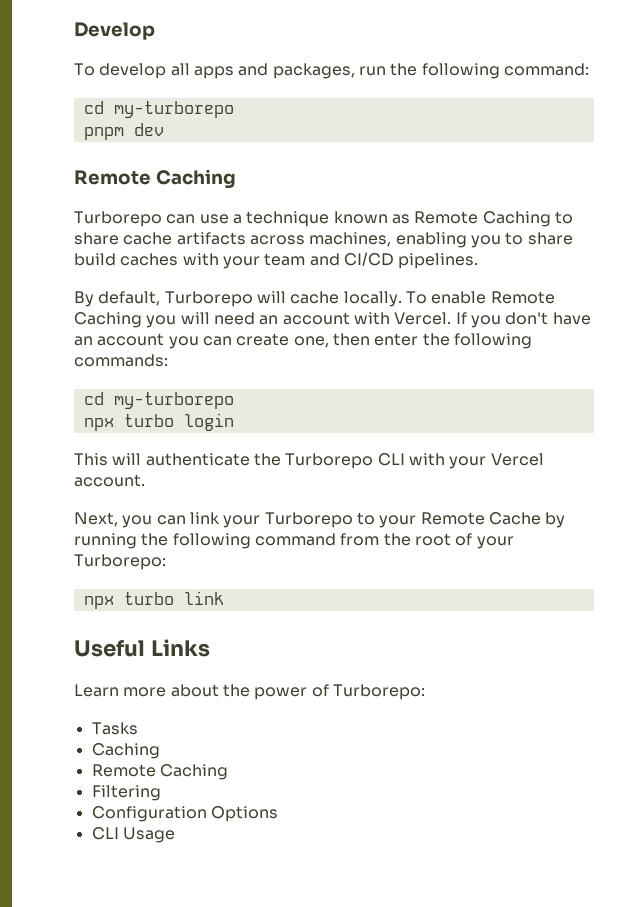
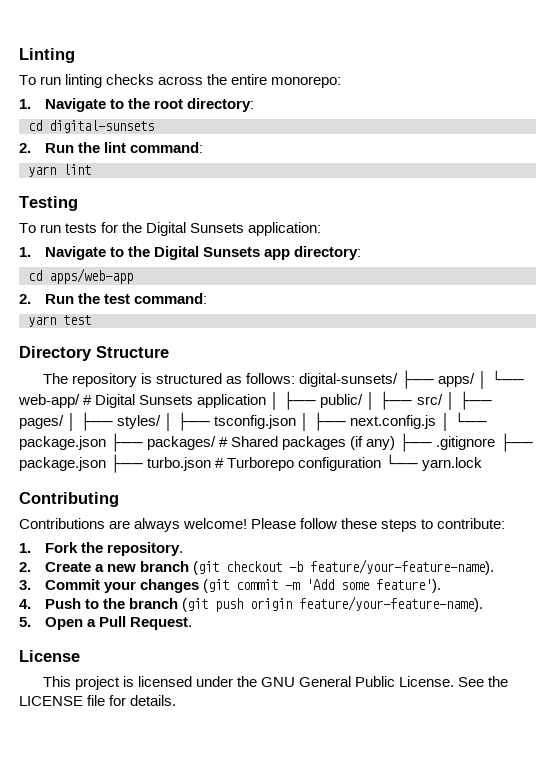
[74,22,155,40] [74,63,589,79] [83,101,234,118] [83,123,164,140] [74,169,236,189] [74,211,573,227] [74,232,573,248] [74,252,479,269] [74,291,555,307] [74,312,591,328] [74,333,532,349] [74,354,168,367] [83,392,234,409] [83,413,234,431] [74,453,544,469] [74,474,145,487] [74,512,566,528] [74,533,514,549] [74,554,166,570] [83,591,224,609] [74,639,210,657] [74,684,425,700] [91,722,138,735] [91,743,160,759] [91,764,228,780] [91,785,161,801] [91,806,278,822] [91,827,175,843] Develop // To develop all apps and packages, run the following command: // cd my-turborepo // pnpm dev // Remote Caching // Turborepo can use a technique known as Remote Caching to share cache artifacts across machines, enabling you to share build caches with your team and CI/CD pipelines. // By default, Turborepo will cache locally. To enable Remote Caching you will need an account with Vercel. If you don't have an account you can create one, then enter the following commands: // cd my-turborepo // npx turbo login // This will authenticate the Turborepo CLI with your Vercel account. // Next, you can link your Turborepo to your Remote Cache by running the following command from the root of your Turborepo: // npx turbo link // Useful Links // Learn more about the power of Turborepo: // Tasks // Caching // Remote Caching // Filtering // Configuration Options // CLI Usage -> [19,48,75,63] [19,74,342,88] [19,98,254,112] [28,120,154,133] [19,142,203,153] [28,164,91,177] [19,196,78,211] [19,222,322,236] [19,246,361,260] [28,268,133,284] [19,293,207,304] [28,315,91,327] [19,346,169,361] [42,370,525,389] [18,391,492,410] [19,412,487,431] [19,433,533,452] [19,454,483,473] [19,492,119,507] [19,518,506,532] [19,542,183,556] [19,559,494,575] [19,579,441,593] [19,596,483,612] [19,616,192,630] [19,650,80,662] [42,676,509,690] [19,695,177,706] Linting // To run linting checks across the entire monorepo: // 1. Navigate to the root directory: // cd digital-sunsets // 2. Run the lint command: // yarn lint // Testing // To run tests for the Digital Sunsets application: // 1. Navigate to the Digital Sunsets app directory: // cd apps/web-app // 2. Run the test command: // yarn test // Directory Structure // The repository is structured as follows: digital-sunsets/ ├── apps/ │ └── web-app/ # Digital Sunsets application │ ├── public/ │ ├── src/ │ ├── pages/ │ ├── styles/ │ ├── tsconfig.json │ ├── next.config.js │ └── package.json ├── packages/ # Shared packages (if any) ├── .gitignore ├── package.json ├── turbo.json # Turborepo configuration └── yarn.lock // Contributing // Contributions are always welcome! Please follow these steps to contribute: // 1. Fork the repository. // 2. Create a new branch (git checkout -b feature/your-feature-name). // 3. Commit your changes (git commit -m 'Add some feature'). // 4. Push to the branch (git push origin feature/your-feature-name). // 5. Open a Pull Request. // License // This project is licensed under the GNU General Public License. See the LICENSE file for details.

